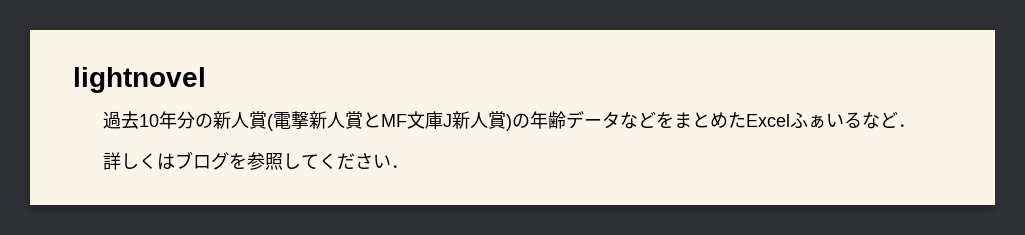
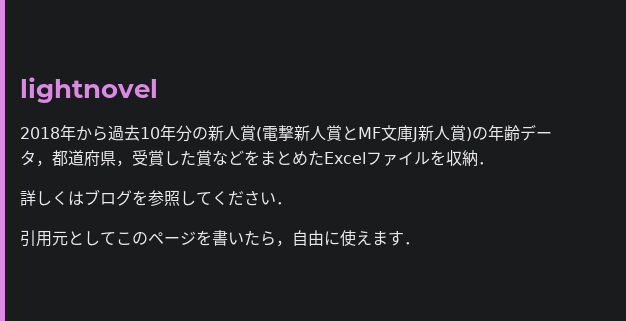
(206, 80) none -> [20,125,108,141] 2018年から
(620, 120) none -> [36,150,212,167] ，都道府県，受賞した賞
[789,111,898,129] ふぁいるなど -> [366,150,478,167] ファイルを収納
(409, 166) none -> [20,230,420,247] // 引用元としてこのページを書いたら，自由に使えます．

